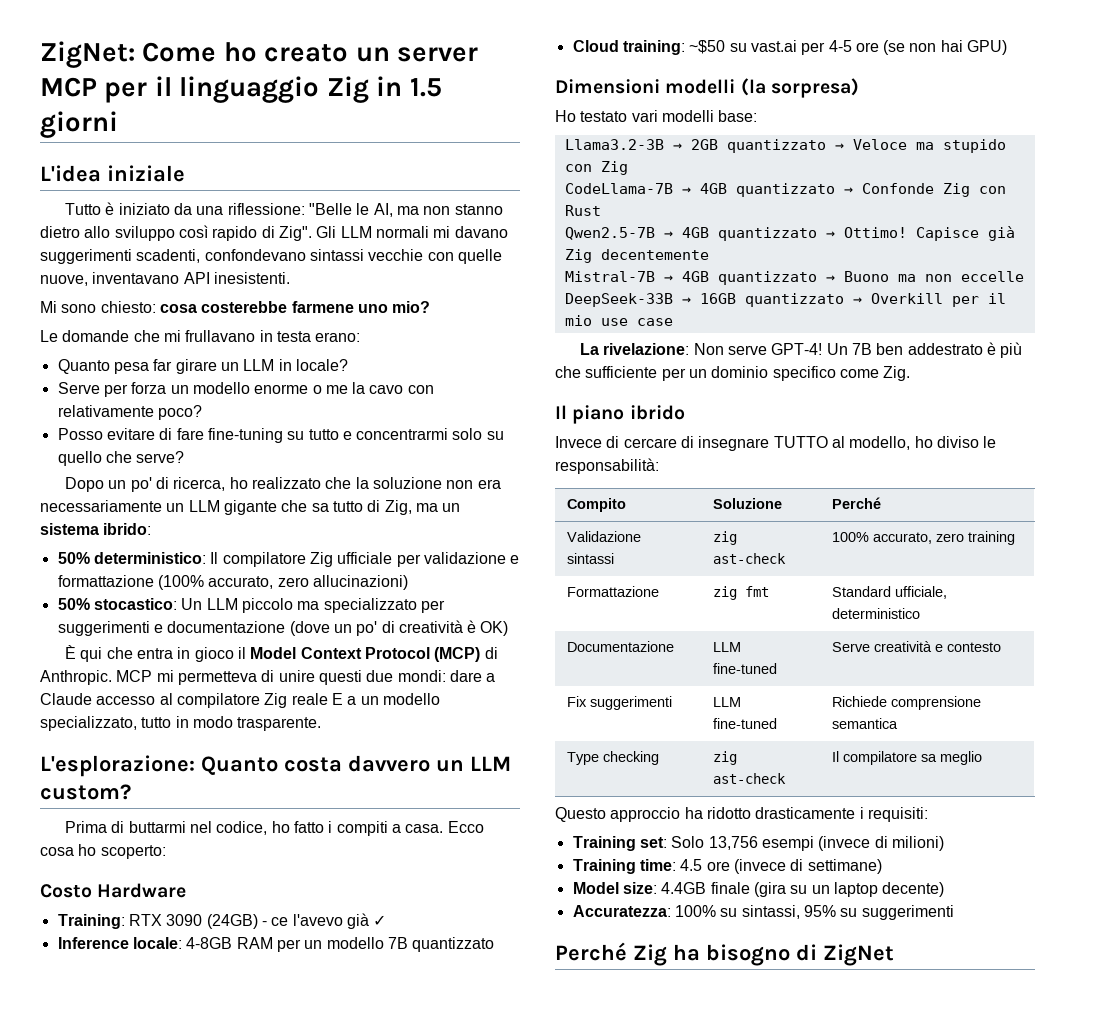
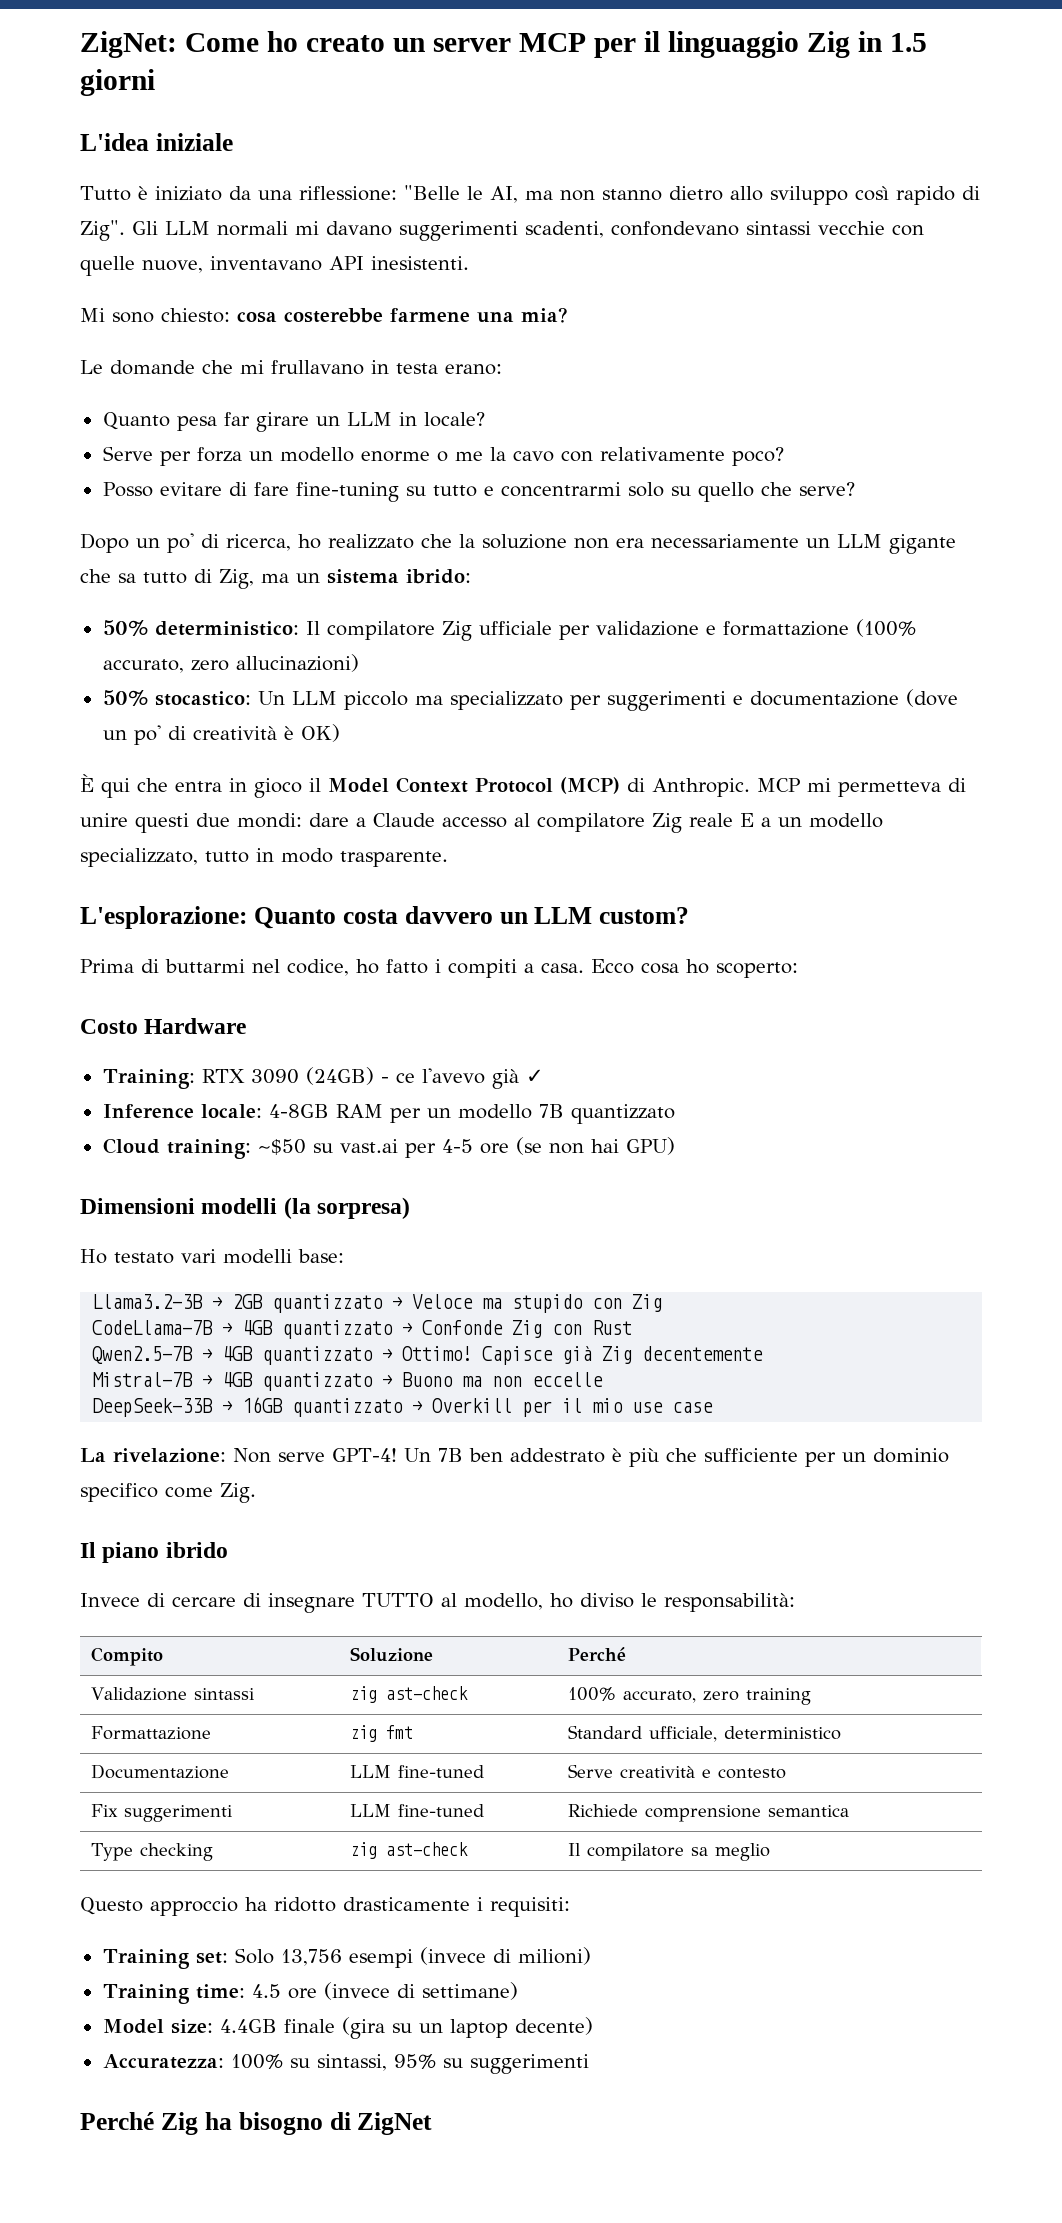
[357,301,431,313] uno mio? -> [477,307,568,323] una mia?

